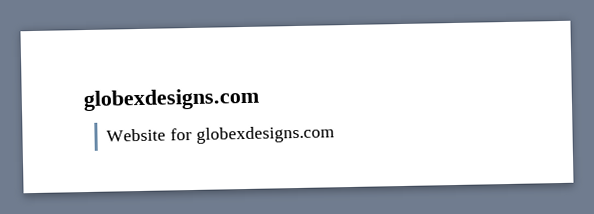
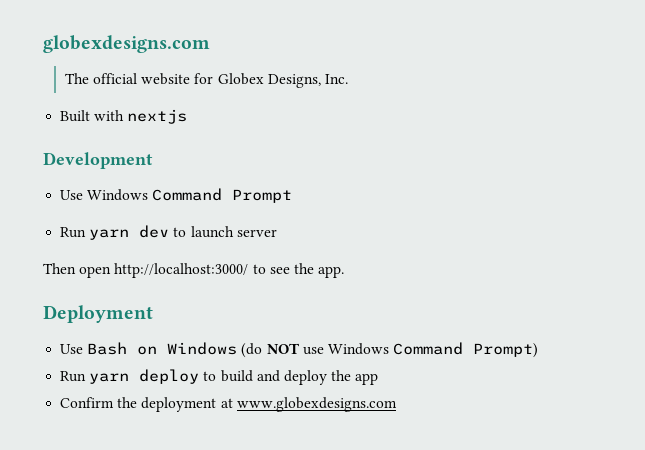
[106,125,335,144] Website for globexdesigns.com -> [64,73,348,88] [60,109,188,124] [43,152,153,169] [60,188,293,203] [60,225,277,240] [43,263,345,278] [43,305,153,323] [60,342,539,358] [60,369,379,385] [60,397,397,412] The official website for Globex Designs, Inc. // Built with nextjs // Development // Use Windows Command Prompt // Run yarn dev to launch server // Then open http://localhost:3000/ to see the app. // Deployment // Use Bash on Windows (do NOT use Windows Command Prompt) // Run yarn deploy to build and deploy the app // Confirm the deployment at www.globexdesigns.com

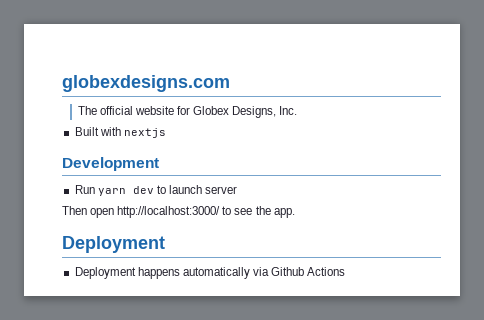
[60,188,293,203] // Use Windows Command Prompt -> (159, 164) none
[60,342,539,358] [60,369,379,385] [60,397,397,412] Use Bash on Windows (do NOT use Windows Command Prompt) // Run yarn deploy to build and deploy the app // Confirm the deployment at www.globexdesigns.com -> [74,267,346,279] Deployment happens automatically via Github Actions

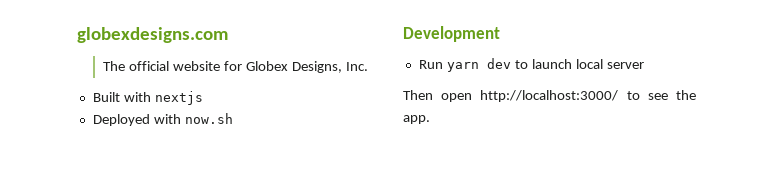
(166, 133) none -> [92,113,233,126] // Deployed with now.sh
(202, 189) none -> [575,59,603,69] local
[62,236,165,253] [74,267,346,279] // Deployment // Deployment happens automatically via Github Actions -> (430, 119) none

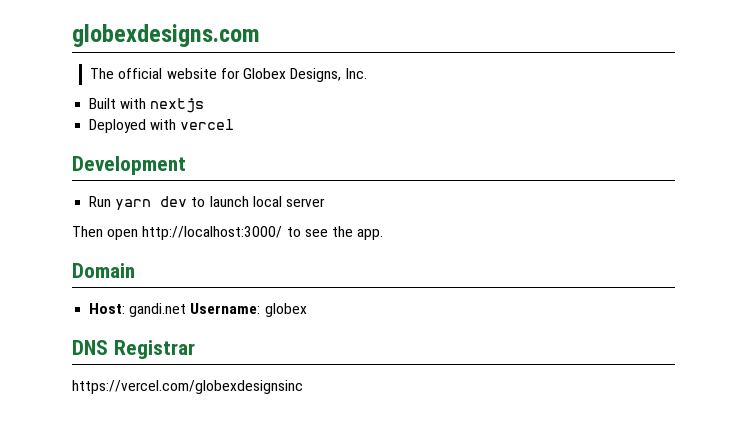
[184,113,233,124] now.sh -> [180,119,235,130] vercel
(430, 119) none -> [72,263,135,278] [89,303,307,317] [72,340,195,359] [72,380,303,394] // Domain // Host: gandi.net Username: globex // DNS Registrar // https://vercel.com/globexdesignsinc

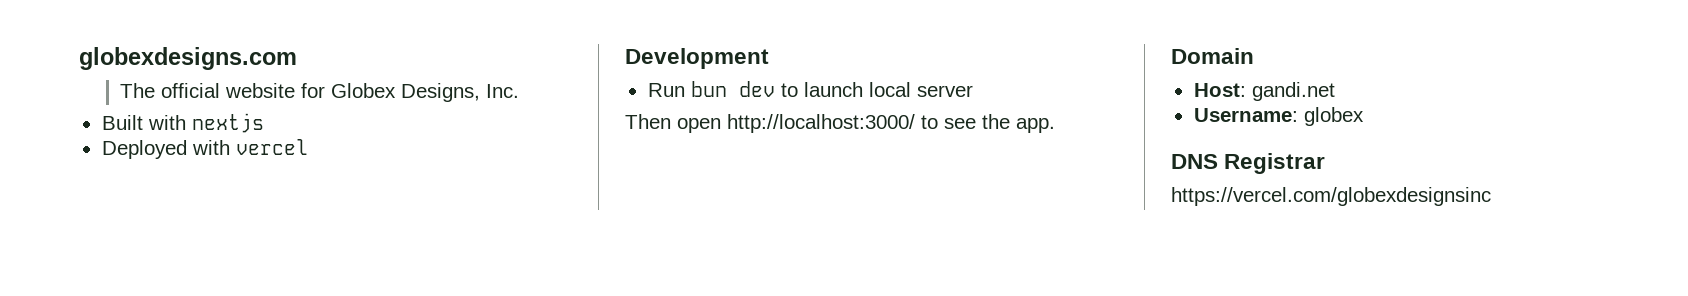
[115,199,152,210] yarn -> [690,81,727,97] bun
(187, 310) none -> (1335, 91) //

